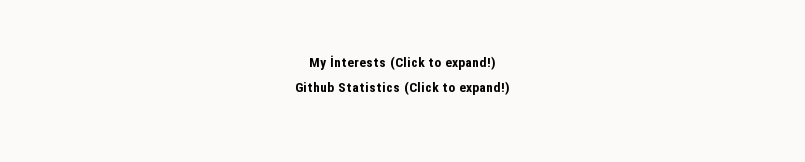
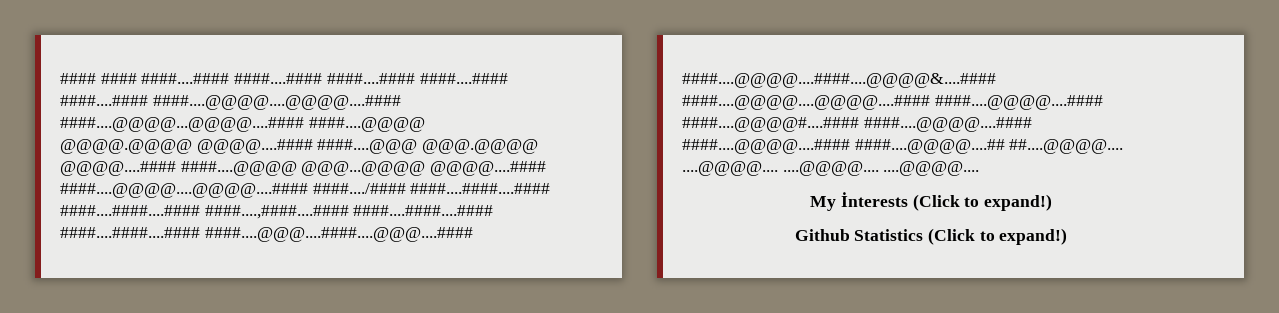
(309, 64) none -> [60,73,508,84] [60,95,401,110] [60,117,425,132] [60,139,539,154] [60,161,547,176] [60,183,551,198] [60,205,494,219] [60,227,473,242] [682,73,996,88] [682,95,1103,110] [682,117,1032,132] [682,139,1124,154] [682,161,980,176] #### #### ####....#### ####....#### ####....#### ####....#### ####....#### ####....@@@@....@@@@....#### ####....@@@@...@@@@....#### ####....@@@@ @@@@.@@@@ @@@@....#### ####....@@@ @@@.@@@@ @@@@....#### ####....@@@@ @@@...@@@@ @@@@....#### ####....@@@@....@@@@....#### ####..../#### ####....####....#### ####....####....#### ####....,####....#### ####....####....#### ####....####....#### ####....@@@....####....@@@....#### ####....@@@@....####....@@@@&....#### ####....@@@@....@@@@....#### ####....@@@@....#### ####....@@@@#....#### ####....@@@@....#### ####....@@@@....#### ####....@@@@....## ##....@@@@.... ....@@@@.... ....@@@@.... ....@@@@.... //

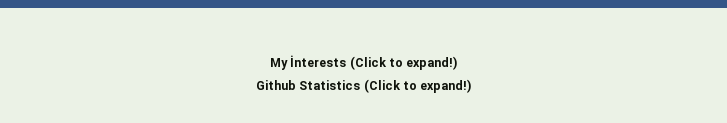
[60,73,508,84] [60,95,401,110] [60,117,425,132] [60,139,539,154] [60,161,547,176] [60,183,551,198] [60,205,494,219] [60,227,473,242] [682,73,996,88] [682,95,1103,110] [682,117,1032,132] [682,139,1124,154] [682,161,980,176] #### #### ####....#### ####....#### ####....#### ####....#### ####....#### ####....@@@@....@@@@....#### ####....@@@@...@@@@....#### ####....@@@@ @@@@.@@@@ @@@@....#### ####....@@@ @@@.@@@@ @@@@....#### ####....@@@@ @@@...@@@@ @@@@....#### ####....@@@@....@@@@....#### ####..../#### ####....####....#### ####....####....#### ####....,####....#### ####....####....#### ####....####....#### ####....@@@....####....@@@....#### ####....@@@@....####....@@@@&....#### ####....@@@@....@@@@....#### ####....@@@@....#### ####....@@@@#....#### ####....@@@@....#### ####....@@@@....#### ####....@@@@....## ##....@@@@.... ....@@@@.... ....@@@@.... ....@@@@.... // -> (269, 64) none

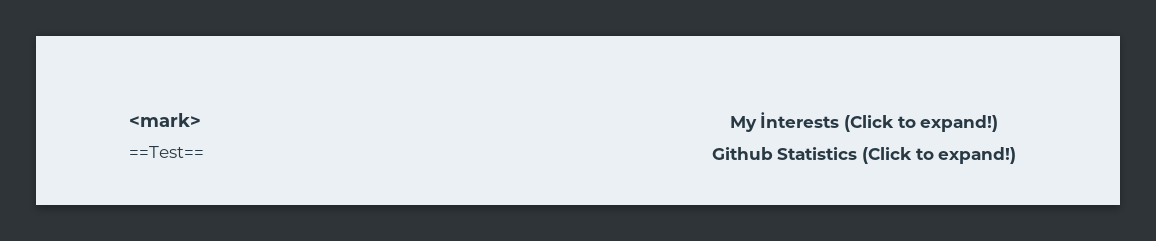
(269, 64) none -> [129,113,201,127] [129,146,204,158] <mark> // ==Test== //

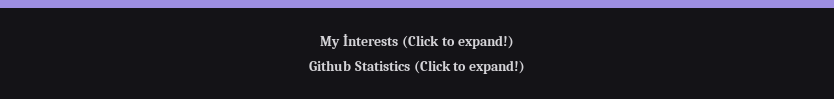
[129,113,201,127] [129,146,204,158] <mark> // ==Test== // -> (320, 42) none

